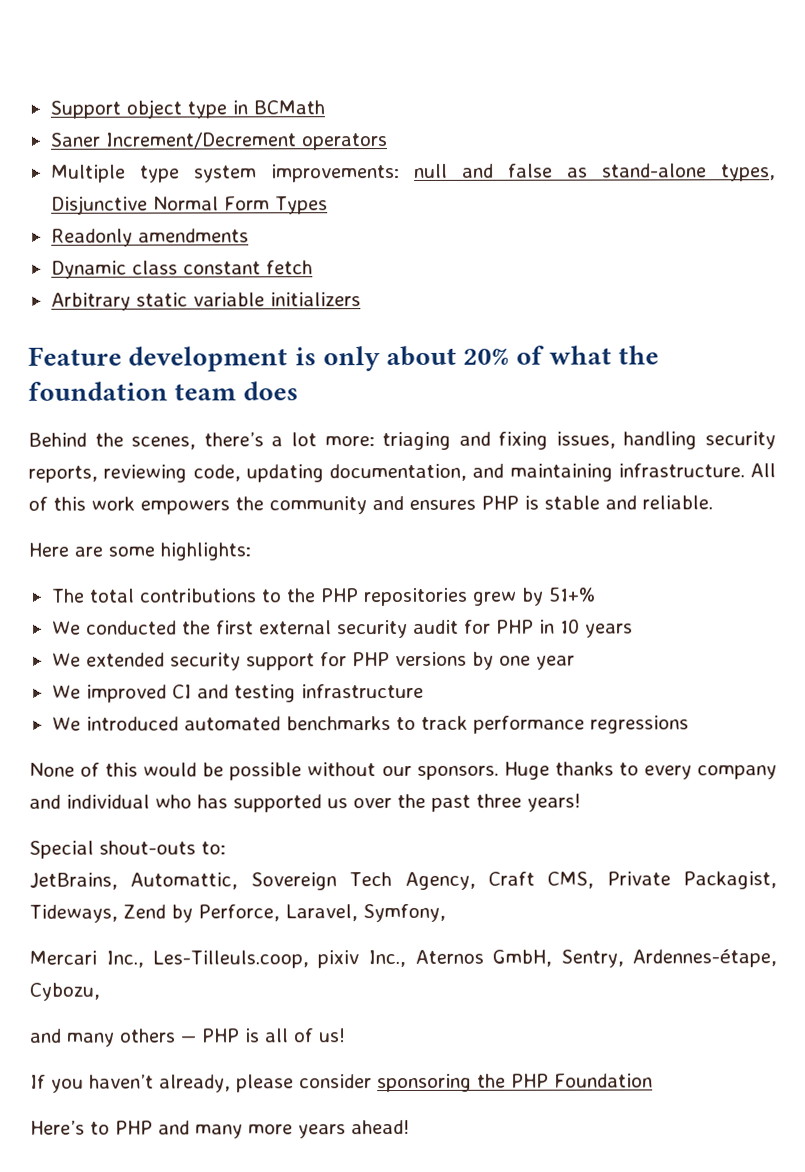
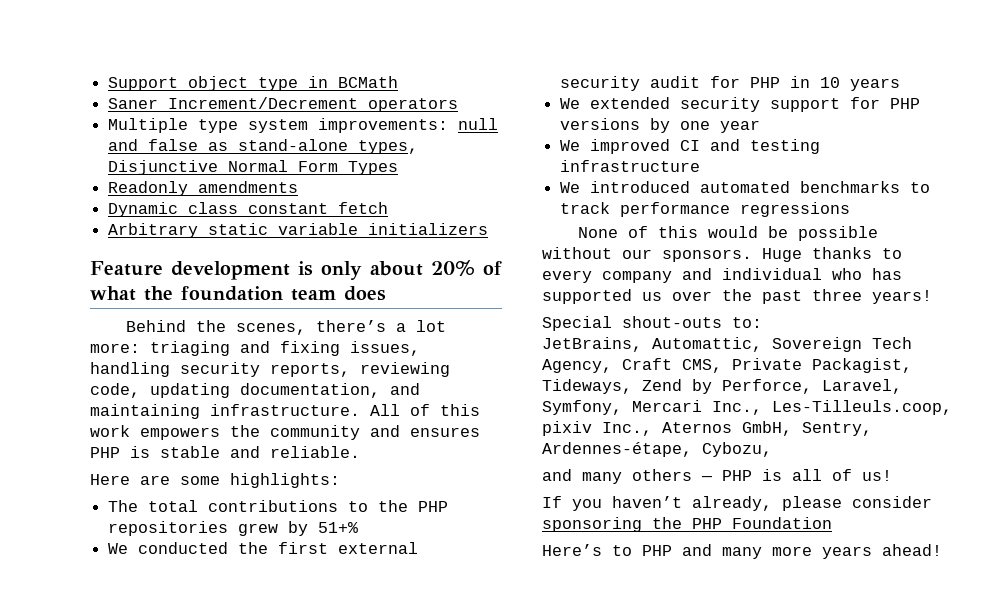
(446, 913) // -> (622, 407) none

